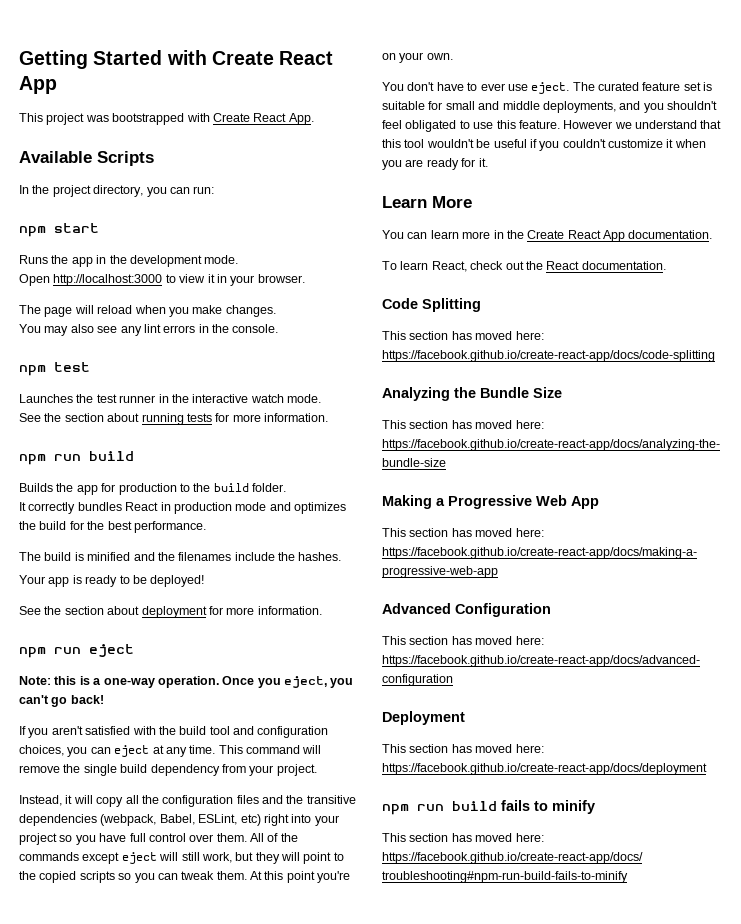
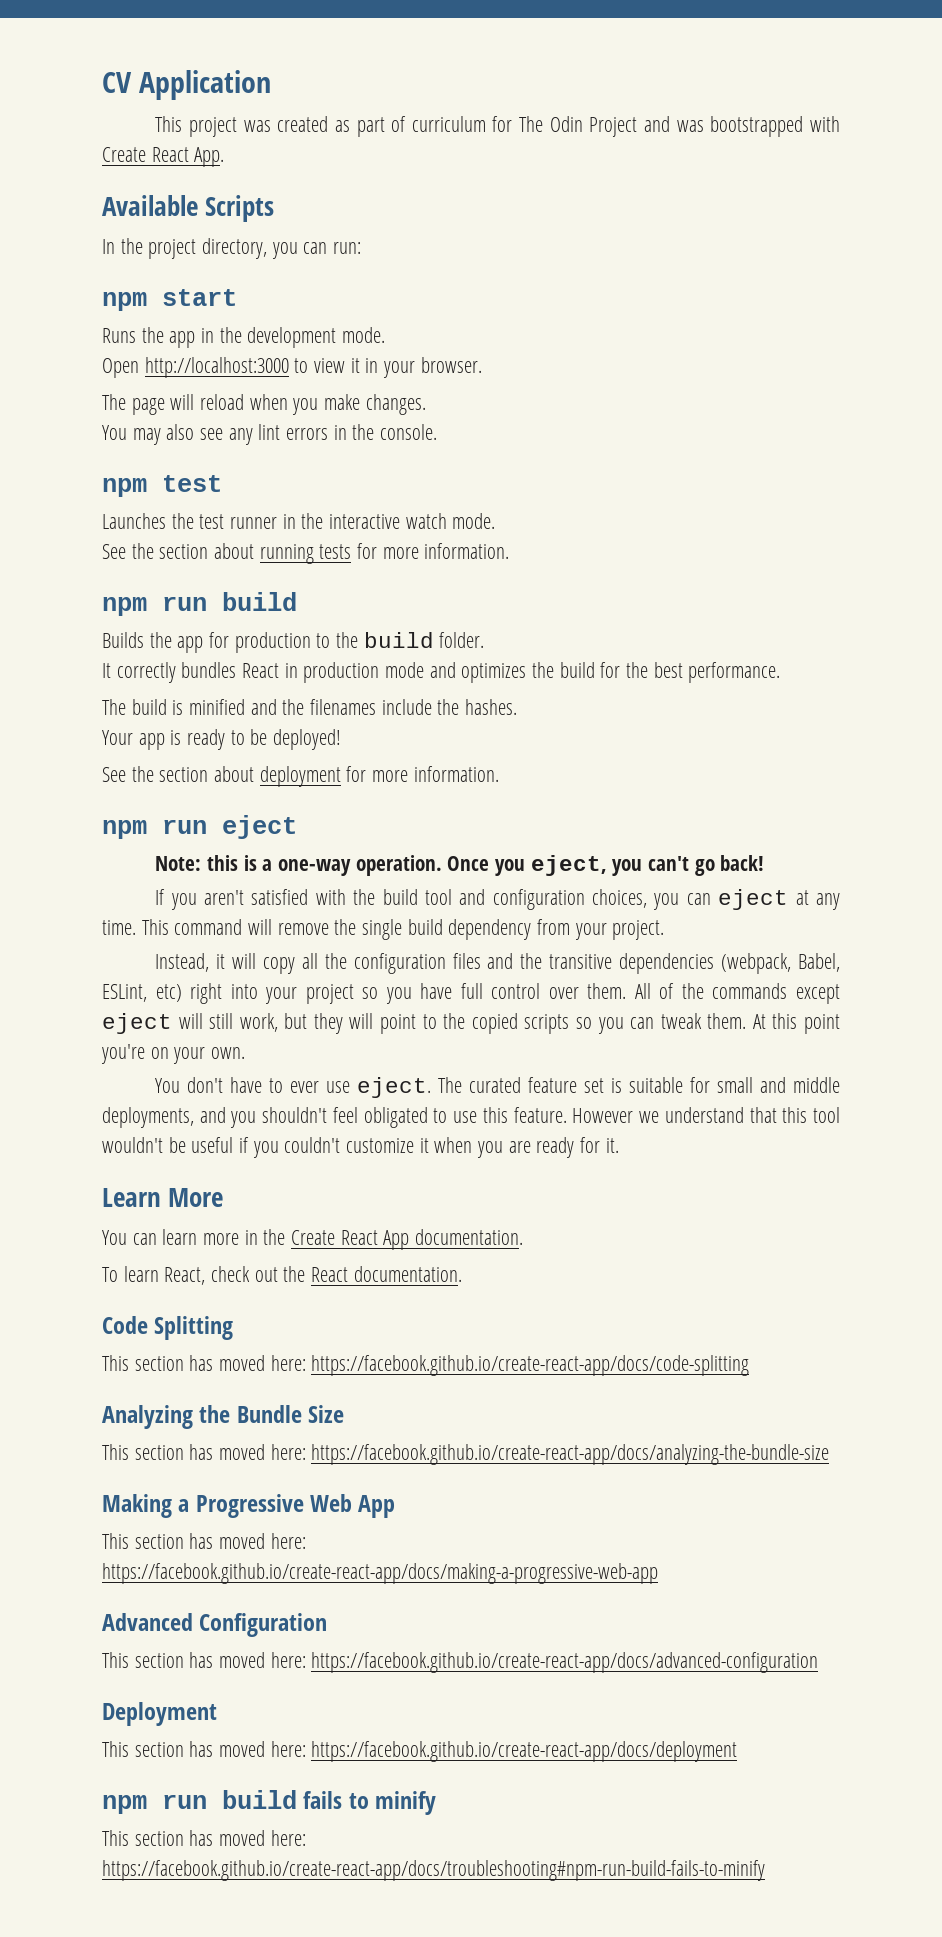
[19,50,334,69] [19,76,57,94] [19,113,85,125] Getting Started with Create React App // This project -> [102,70,271,100] [155,116,671,137] CV Application // This project was created as part of curriculum for The Odin Project and

